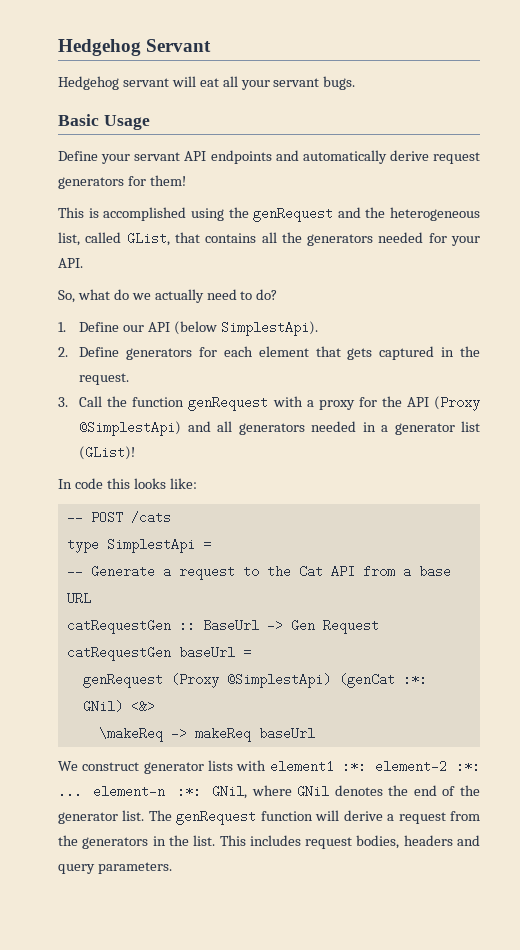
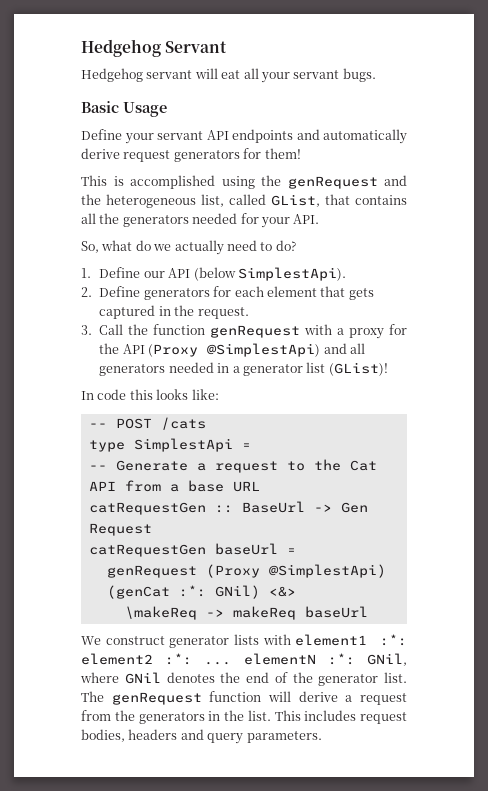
[375,760,448,773] element-2 -> [81,653,153,665] element2
[93,785,166,798] element-n -> [243,653,316,665] elementN

